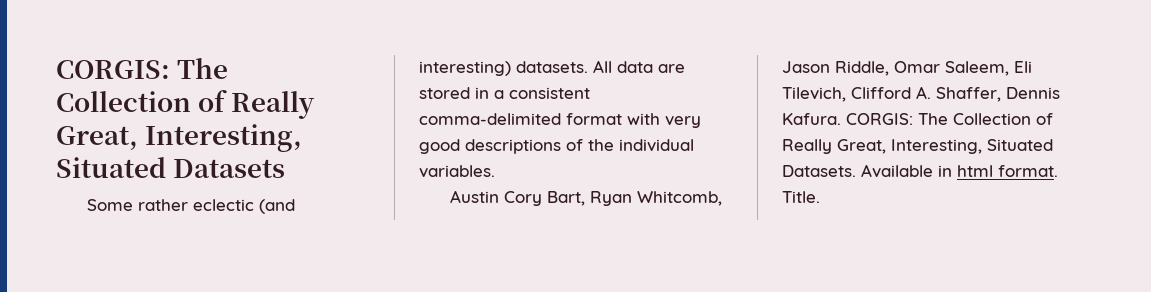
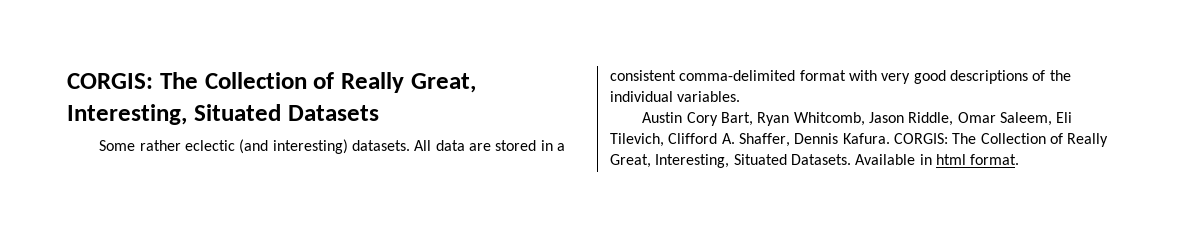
[782,191,820,203] Title. -> (1020, 159) none

